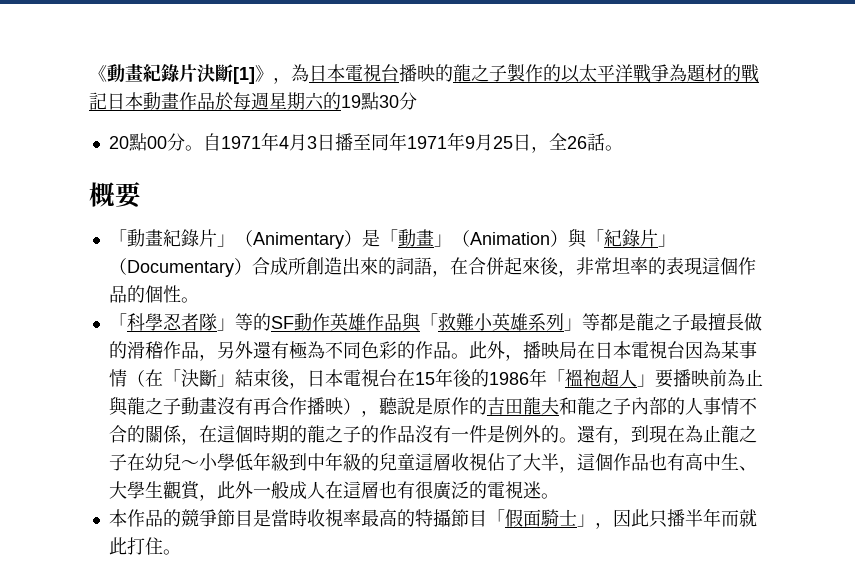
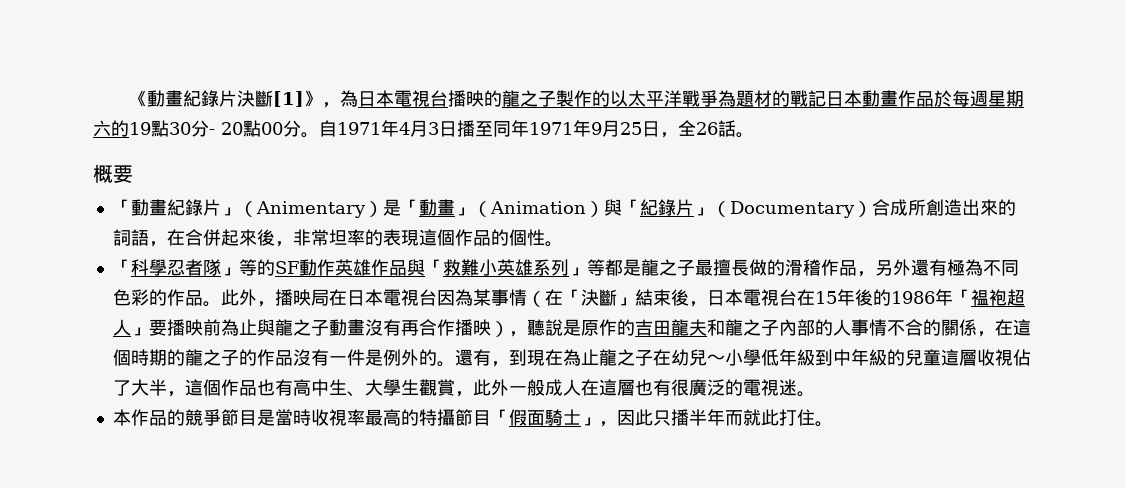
(417, 101) // -> [209,129,215,135] -

